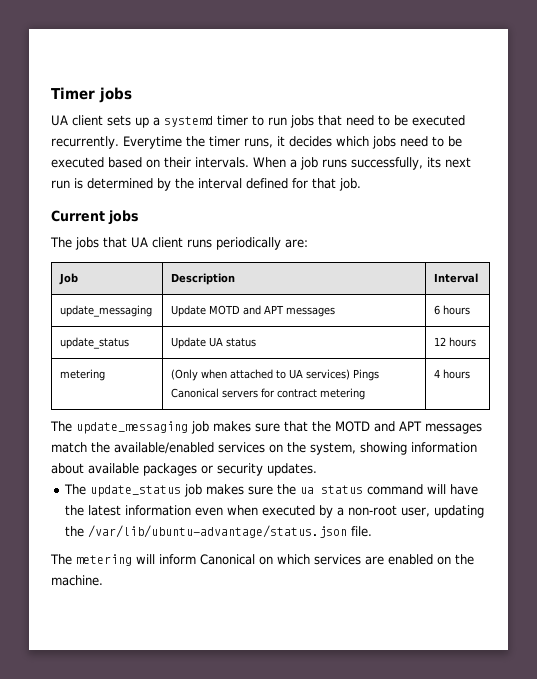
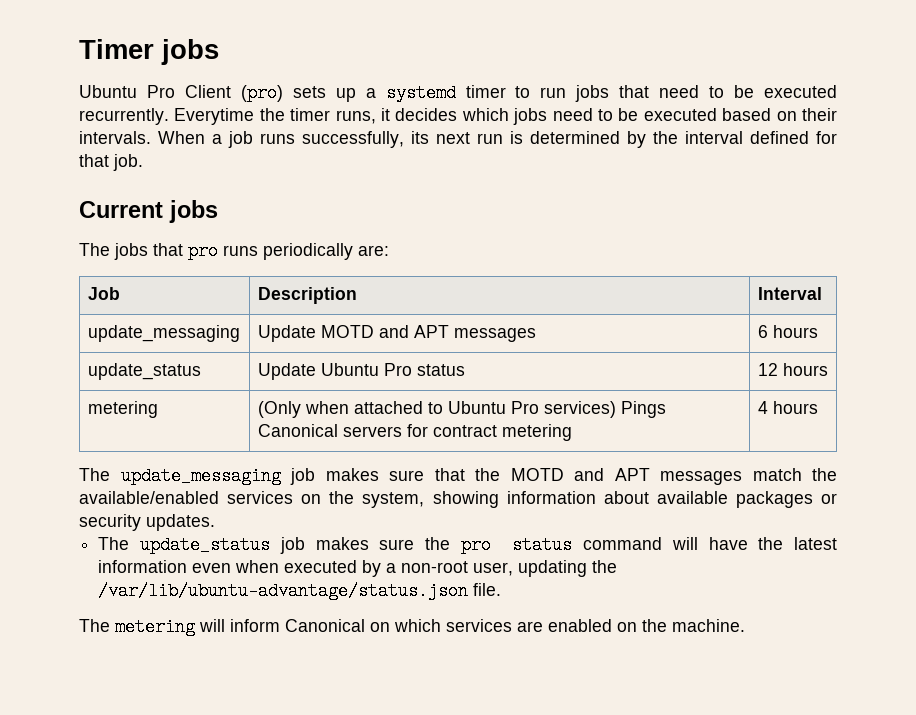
[51,115,103,126] UA client -> [79,84,283,102] Ubuntu Pro Client (pro)
[131,237,183,248] UA client -> [188,242,218,260] pro
[209,337,224,347] UA -> [320,363,412,376] Ubuntu Pro
[289,369,304,379] UA -> [447,401,539,414] Ubuntu Pro
[299,487,314,494] ua -> [460,536,491,554] pro

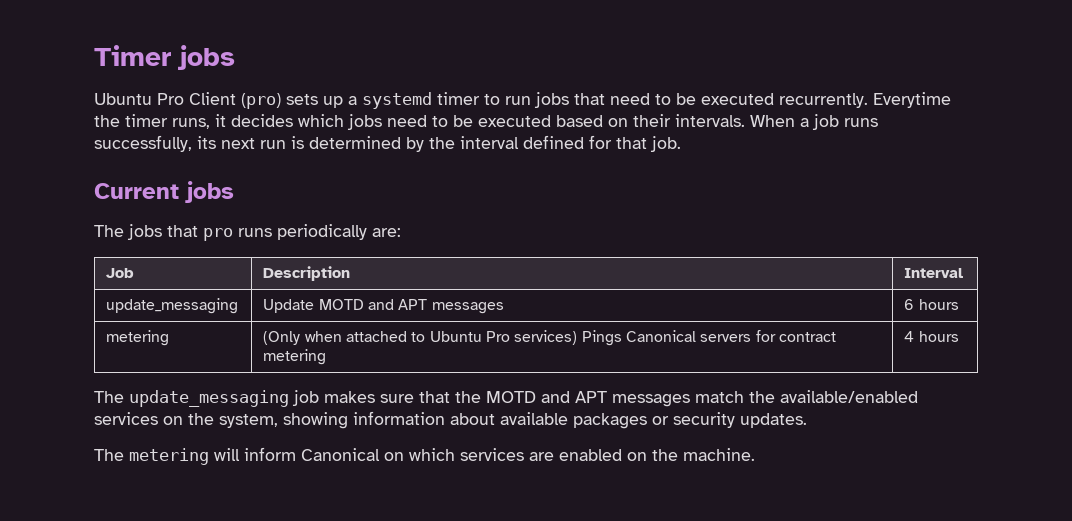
[87,363,201,380] [257,363,465,380] [757,363,828,376] // update_status | Update Ubuntu Pro status | 12 hours -> (959, 304) none
[98,536,837,554] [98,560,618,577] [98,582,502,600] // The update_status job makes sure the pro status command will have the latest information even when executed by a non-root user, updating the /var/lib/ubuntu-advantage/status.json file. -> (807, 420) none

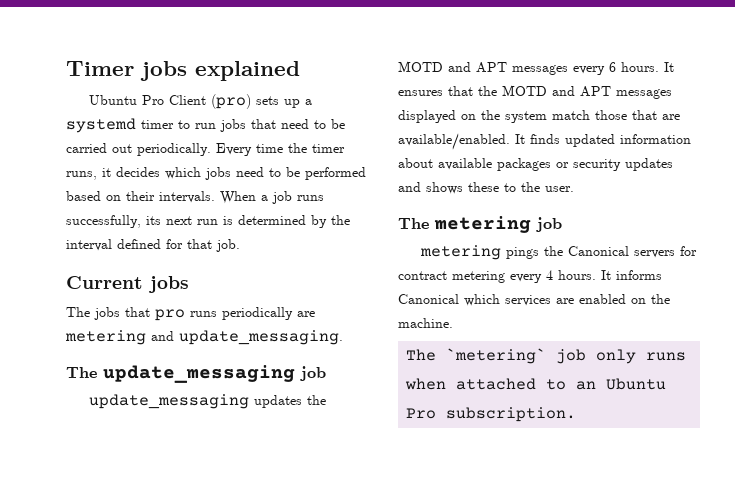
(235, 57) none -> [195,61,300,81] explained
[701,92,951,108] executed recurrently. Everytime -> [66,143,283,156] carried out periodically. Every time
[478,115,551,127] executed -> [305,167,366,180] performed
[372,228,401,237] [106,268,135,278] [263,266,351,281] [904,268,964,278] [106,298,239,314] [263,299,504,314] [904,299,959,310] [106,330,170,346] [263,330,836,346] [263,349,327,365] [904,331,959,342] [94,390,414,407] are: // Job | Description | Interval // update_messaging | Update MOTD and APT messages | 6 hours // metering | (Only when attached to Ubuntu Pro services) Pings Canonical servers for contract metering | 4 hours // The update_messaging job makes sure -> [297,311,315,317] [65,330,343,345] [66,365,326,383] [88,394,326,409] [398,61,674,75] [398,90,443,96] are metering and update_messaging. // The update_messaging job // update_messaging updates the MOTD and APT messages every 6 hours. It ensures
[695,390,918,403] [94,412,348,429] match the available/enabled services on the system, showing -> [398,110,680,123] [398,133,615,150] displayed on the system match those that are available/enabled. It finds updated
[740,413,807,428] [94,447,404,465] updates. // The metering will inform Canonical on -> [625,158,673,171] [398,182,574,194] [398,216,562,233] [419,245,697,260] [398,270,662,283] [398,294,459,304] updates and shows these to the user. // The metering job // metering pings the Canonical servers for contract metering every 4 hours. It informs Canonical
(755, 454) none -> [406,348,687,364] [405,378,667,390] [406,407,577,422] // The `metering` job only runs when attached to an Ubuntu Pro subscription.

